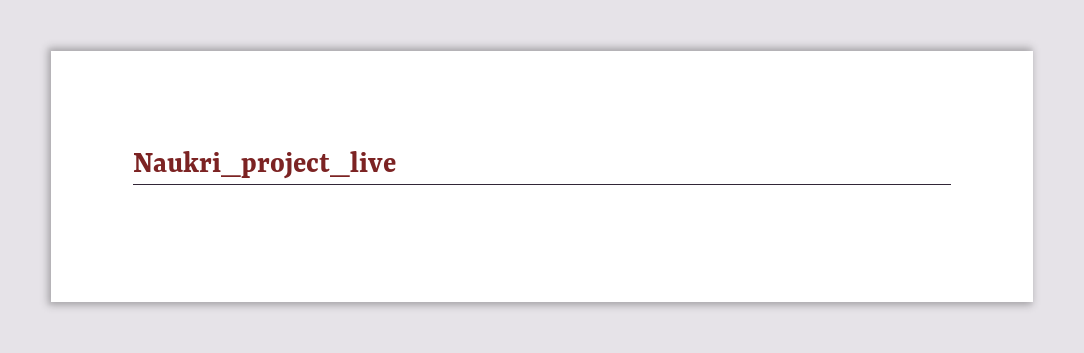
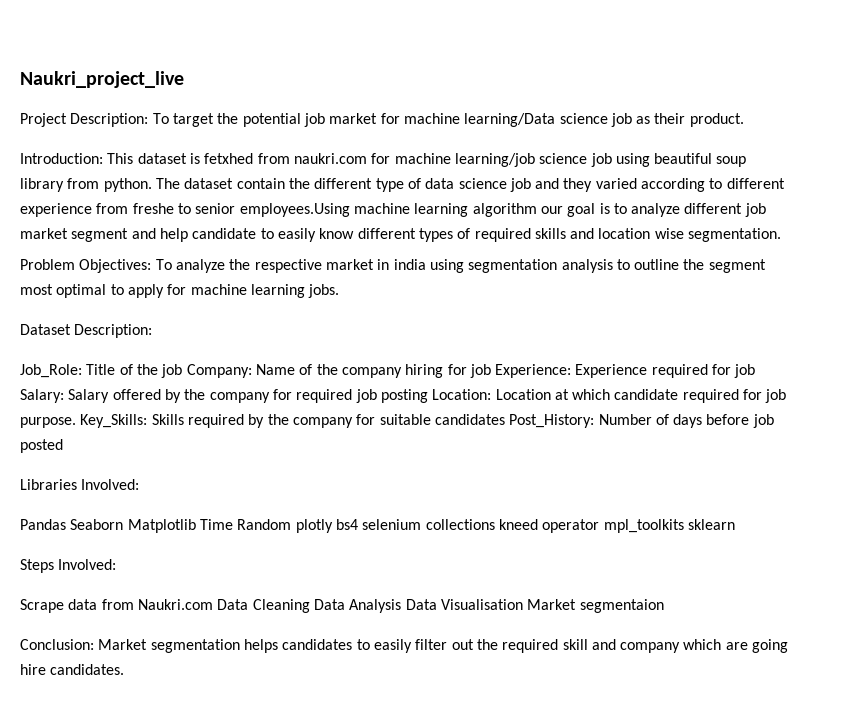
(396, 165) none -> [20,113,744,127] [20,153,747,167] [20,178,785,192] [20,203,766,217] [20,228,782,242] [20,259,766,273] [20,284,340,298] [20,324,153,338] [20,364,756,378] [20,389,787,403] [20,414,774,428] [20,439,63,453] [20,479,140,490] [20,519,735,533] [20,559,117,573] [20,599,664,613] [20,639,789,653] [20,664,125,675] // Project Description: To target the potential job market for machine learning/Data science job as their product. // Introduction: This dataset is fetxhed from naukri.com for machine learning/job science job using beautiful soup library from python. The dataset contain the different type of data science job and they varied according to different experience from freshe to senior employees.Using machine learning algorithm our goal is to analyze different job market segment and help candidate to easily know different types of required skills and location wise segmentation. // Problem Objectives: To analyze the respective market in india using segmentation analysis to outline the segment most optimal to apply for machine learning jobs. // Dataset Description: // Job_Role: Title of the job Company: Name of the company hiring for job Experience: Experience required for job Salary: Salary offered by the company for required job posting Location: Location at which candidate required for job purpose. Key_Skills: Skills required by the company for suitable candidates Post_History: Number of days before job posted // Libraries Involved: // Pandas Seaborn Matplotlib Time Random plotly bs4 selenium collections kneed operator mpl_toolkits sklearn // Steps Involved: // Scrape data from Naukri.com Data Cleaning Data Analysis Data Visualisation Market segmentaion // Conclusion: Market segmentation helps candidates to easily filter out the required skill and company which are going hire candidates.

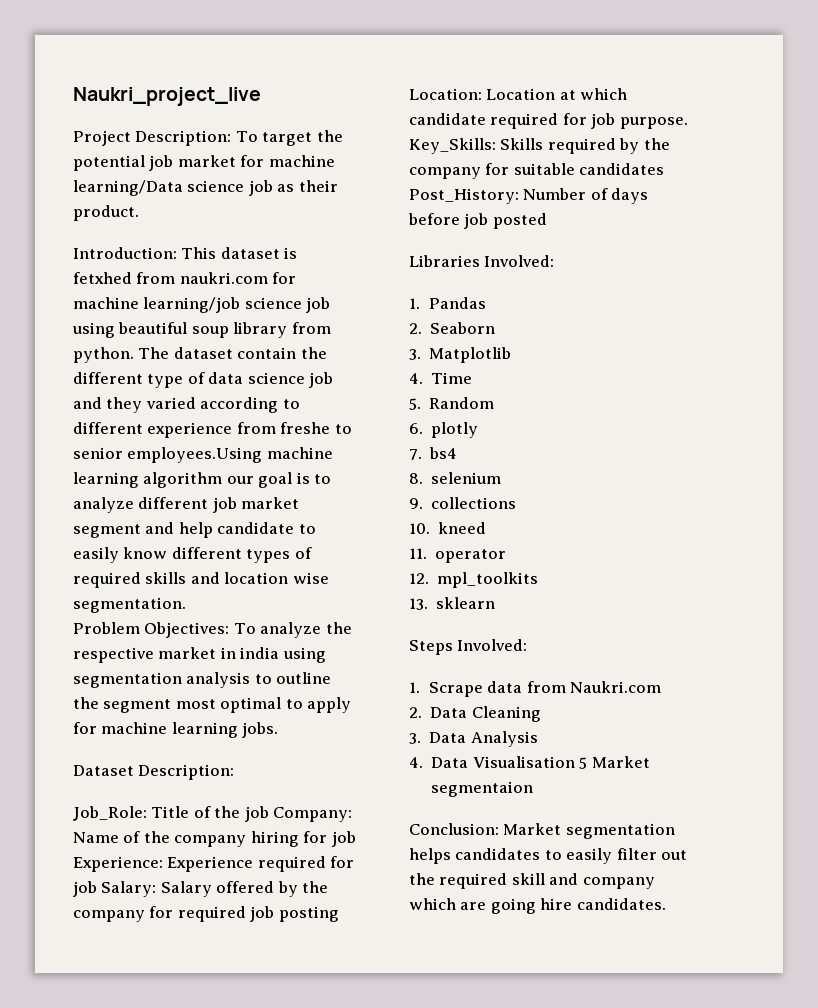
(140, 484) none -> [409,298,420,309] 1.
(66, 524) none -> [409,323,422,334] // 2.
(124, 524) none -> [409,349,421,360] // 3.
(196, 526) none -> [409,373,423,384] // 4.
(233, 524) none -> [409,398,421,410] // 5.
(292, 524) none -> [409,423,423,434] // 6.
(333, 526) none -> [409,449,422,460] // 7.
(358, 524) none -> [409,473,423,484] // 8.
(422, 524) none -> [409,498,423,509] // 9.
(495, 524) none -> [409,523,430,534] // 10.
(538, 524) none -> [409,548,427,559] // 11.
(600, 526) none -> [409,573,429,584] // 12.
(684, 526) none -> [409,598,428,610] // 13.
(117, 564) none -> [409,682,420,693] 1.
(213, 604) none -> [409,707,422,718] // 2.
(310, 606) none -> [409,733,421,744] // 3.
(402, 606) none -> [409,757,423,768] // 4.
(523, 604) none -> [579,757,588,769] 5

